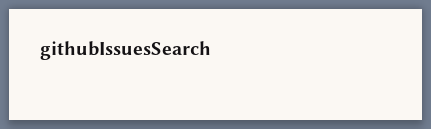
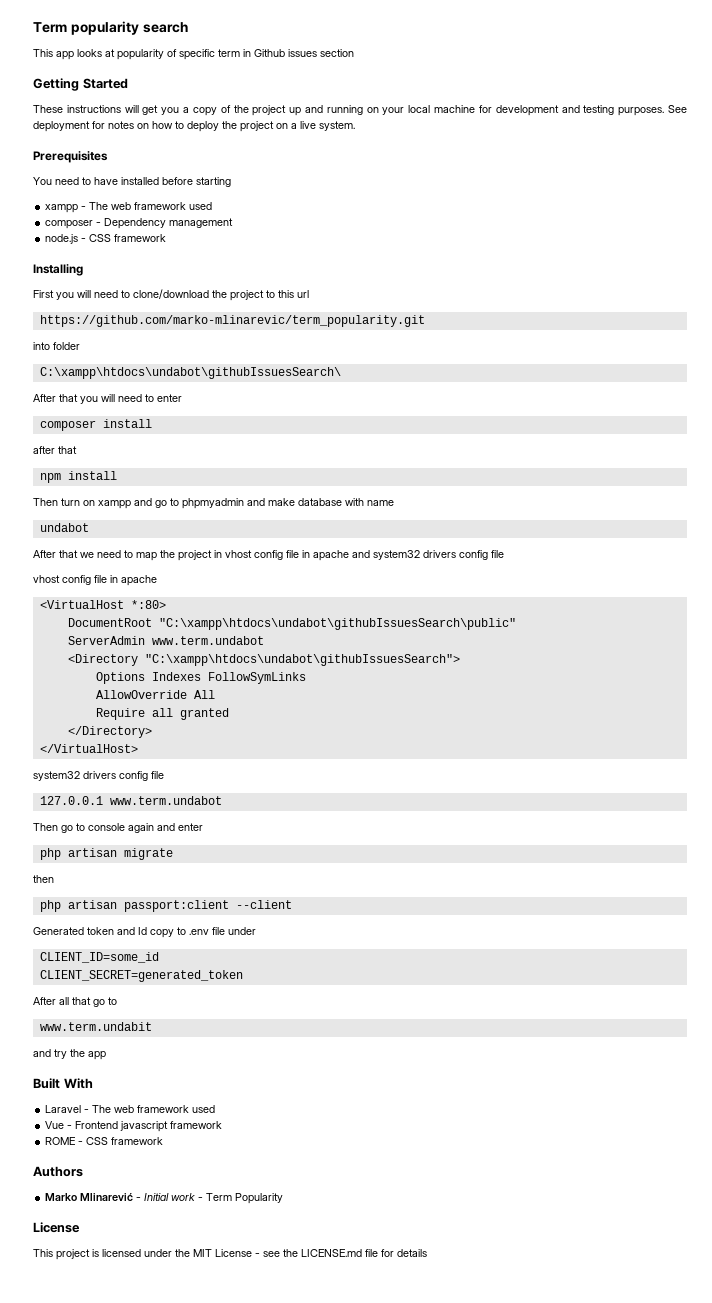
[40,41,211,60] githubIssuesSearch -> [33,21,188,35] [33,49,354,60] [33,78,128,91] [33,105,688,116] [33,121,355,132] [33,151,108,163] [33,177,231,187] [45,202,213,213] [45,218,234,229] [45,234,167,244] [33,264,83,276] [33,289,309,301] [39,315,425,327] [33,342,80,350] [39,367,341,379] [33,394,182,404] [39,419,152,431] [33,446,77,454] [39,471,117,483] [33,498,394,509] [39,523,89,532] [33,550,504,561] [33,575,157,586] [39,600,166,609] [67,618,516,630] [67,636,264,645] [67,654,460,666] [95,672,306,684] [95,690,215,699] [95,708,229,720] [67,726,152,738] [39,744,138,753] [33,771,164,781] [39,796,222,805] [33,823,203,833] [39,848,173,860] [33,875,54,883] [39,900,292,912] [33,927,256,938] [39,952,159,963] [39,970,243,982] [33,997,117,1007] [39,1022,152,1031] [33,1049,106,1060] [33,1078,93,1089] [45,1105,216,1113] [45,1121,223,1132] [45,1137,164,1145] [33,1166,83,1177] [45,1193,284,1204] [33,1222,80,1233] [33,1249,427,1260] Term popularity search // This app looks at popularity of specific term in Github issues section // Getting Started // These instructions will get you a copy of the project up and running on your local machine for development and testing purposes. See deployment for notes on how to deploy the project on a live system. // Prerequisites // You need to have installed before starting // xampp - The web framework used // composer - Dependency management // node.js - CSS framework // Installing // First you will need to clone/download the project to this url // https://github.com/marko-mlinarevic/term_popularity.git // into folder // C:\xampp\htdocs\undabot\githubIssuesSearch\ // After that you will need to enter // composer install // after that // npm install // Then turn on xampp and go to phpmyadmin and make database with name // undabot // After that we need to map the project in vhost config file in apache and system32 drivers config file // vhost config file in apache // <VirtualHost *:80> // DocumentRoot "C:\xampp\htdocs\undabot\githubIssuesSearch\public" // ServerAdmin www.term.undabot // <Directory "C:\xampp\htdocs\undabot\githubIssuesSearch"> // Options Indexes FollowSymLinks // AllowOverride All // Require all granted // </Directory> // </VirtualHost> // system32 drivers config file // 127.0.0.1 www.term.undabot // Then go to console again and enter // php artisan migrate // then // php artisan passport:client --client // Generated token and Id copy to .env file under // CLIENT_ID=some_id // CLIENT_SECRET=generated_token // After all that go to // www.term.undabit // and try the app // Built With // Laravel - The web framework used // Vue - Frontend javascript framework // ROME - CSS framework // Authors // Marko Mlinarević - Initial work - Term Popularity // License // This project is licensed under the MIT License - see the LICENSE.md file for details

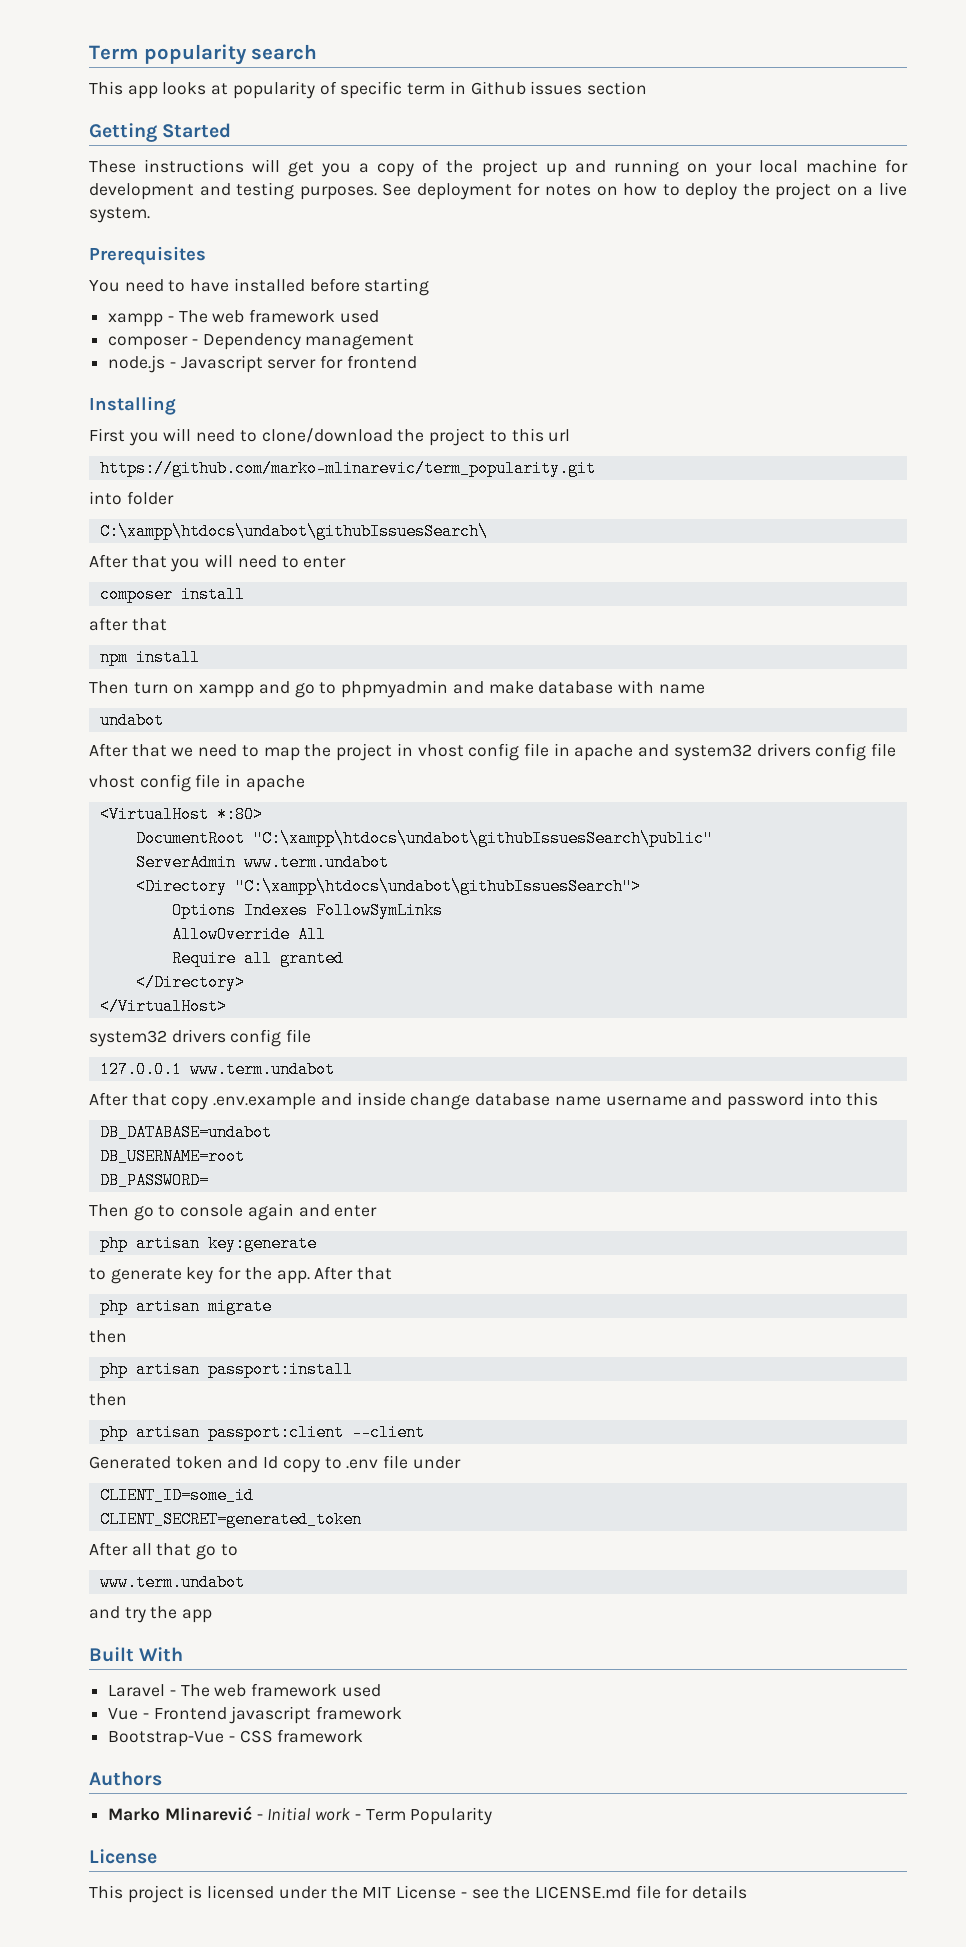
[89,234,167,242] CSS framework -> [180,355,417,373] Javascript server for frontend
(222, 800) none -> [89,1092,879,1110] [99,1124,272,1141] [99,1148,245,1165] [99,1172,209,1189] // After that copy .env.example and inside change database name username and password into this // DB_DATABASE=undabot // DB_USERNAME=root // DB_PASSWORD=
(203, 827) none -> [99,1235,317,1252] [89,1266,393,1284] // php artisan key:generate // to generate key for the app. After that
(54, 879) none -> [99,1361,353,1378] [89,1393,127,1406] // php artisan passport:install // then
[39,1022,152,1031] www.term.undabit -> [99,1574,245,1591] www.term.undabot
[45,1137,76,1145] ROME -> [108,1731,225,1747] Bootstrap-Vue

